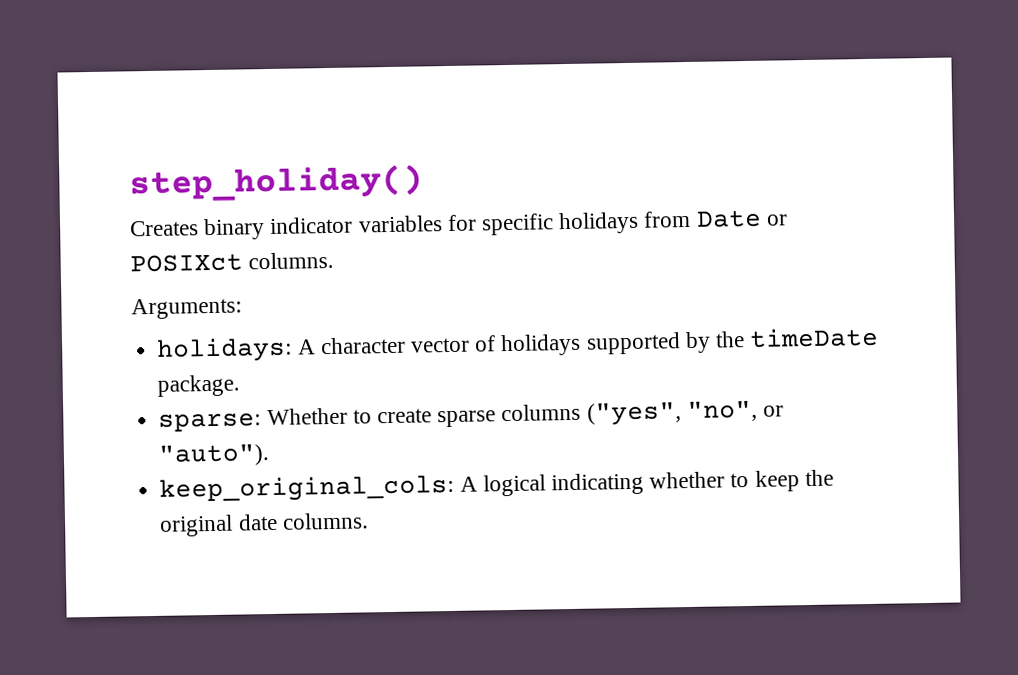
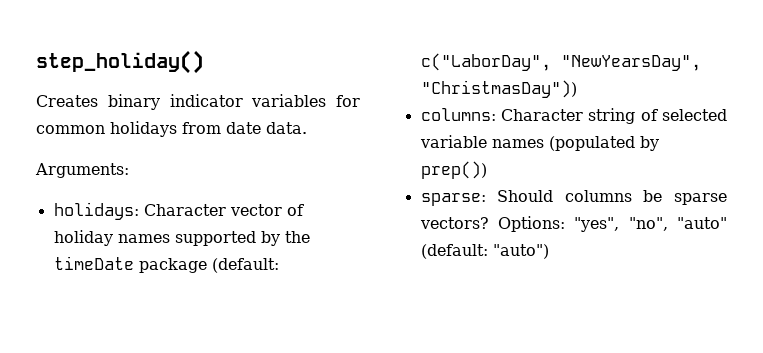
[481,213,555,236] specific -> [36,125,105,134] common
[695,209,788,228] [130,251,335,273] [131,297,242,320] [156,326,880,363] [157,374,241,397] [158,399,784,432] [158,443,271,467] [159,469,834,503] [159,512,369,537] Date or POSIXct columns. // Arguments: // holidays: A character vector of holidays supported by the timeDate package. // sparse: Whether to create sparse columns ("yes", "no", or "auto"). // keep_original_cols: A logical indicating whether to keep the original date columns. -> [226,122,307,134] [35,163,129,178] [53,202,304,220] [53,230,310,246] [53,256,279,273] [420,53,701,71] [420,80,577,98] [420,108,727,124] [419,135,659,151] [420,161,487,179] [420,190,727,206] [419,216,727,232] [420,244,549,259] date data. // Arguments: // holidays: Character vector of holiday names supported by the timeDate package (default: c("LaborDay", "NewYearsDay", "ChristmasDay")) // columns: Character string of selected variable names (populated by prep()) // sparse: Should columns be sparse vectors? Options: "yes", "no", "auto" (default: "auto")

